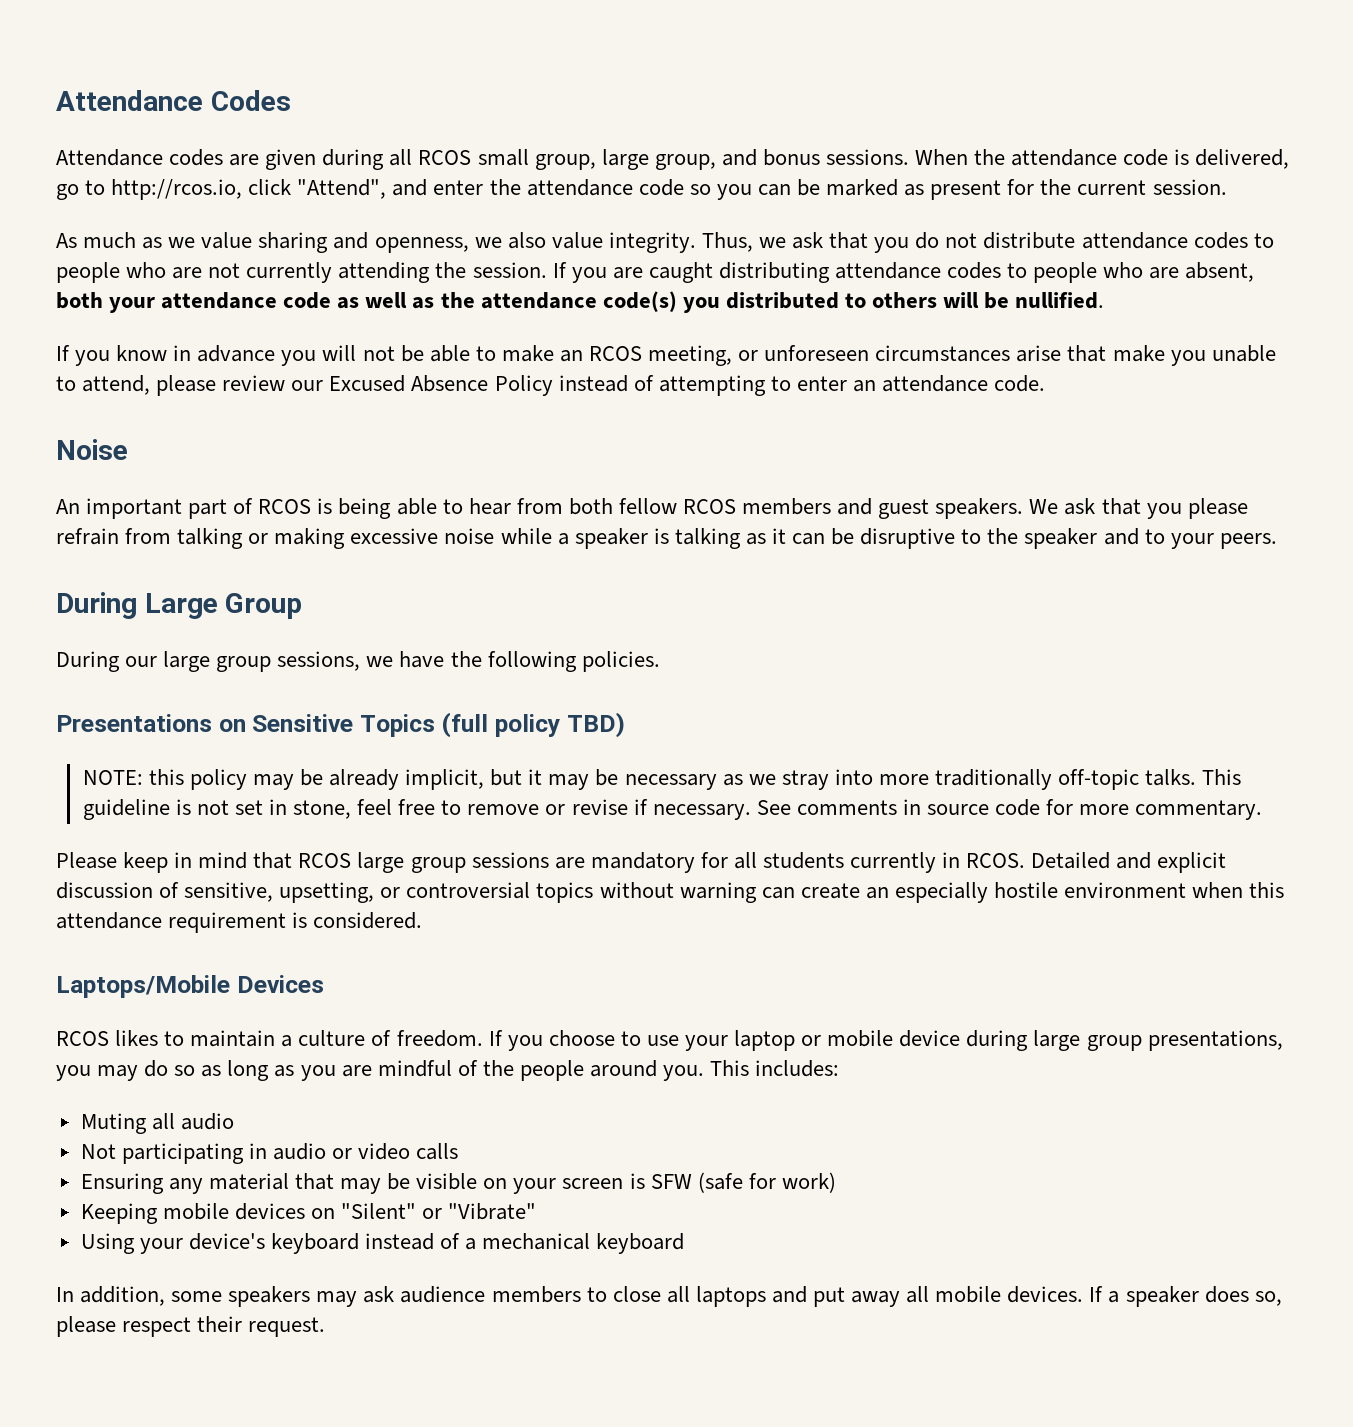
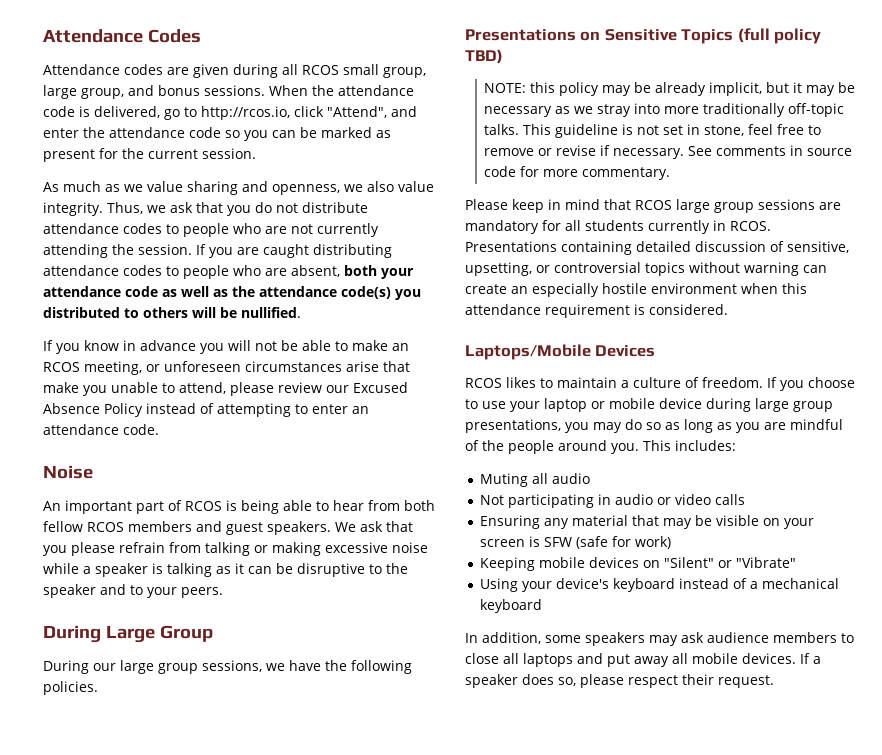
[1031,852,1227,873] Detailed and explicit -> [465,241,691,255] Presentations containing detailed

